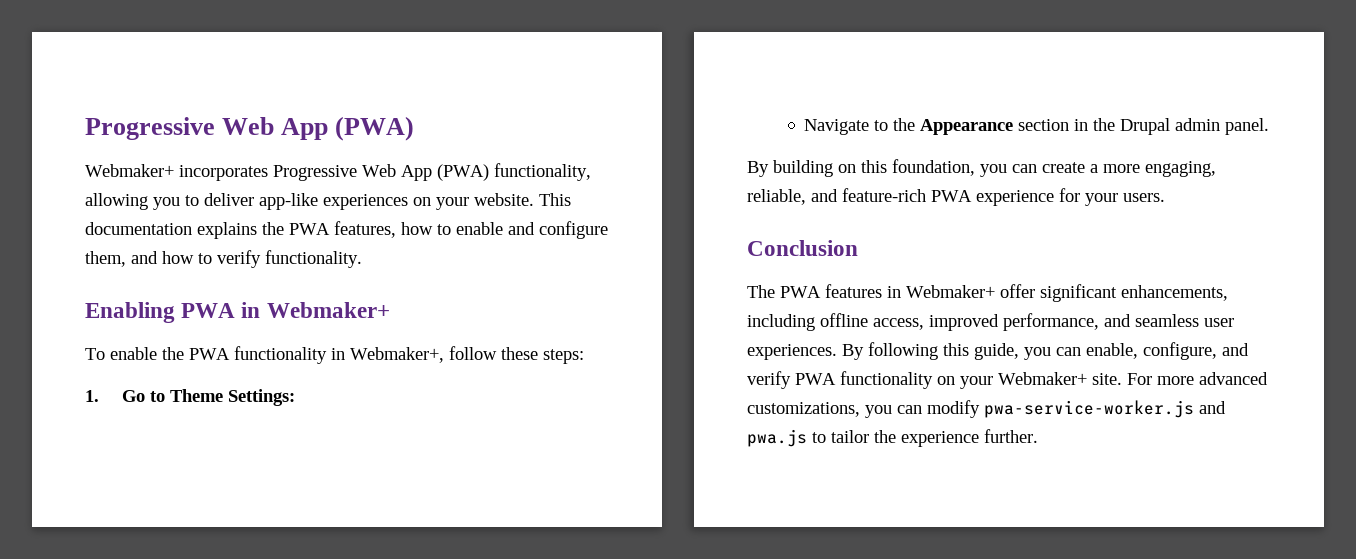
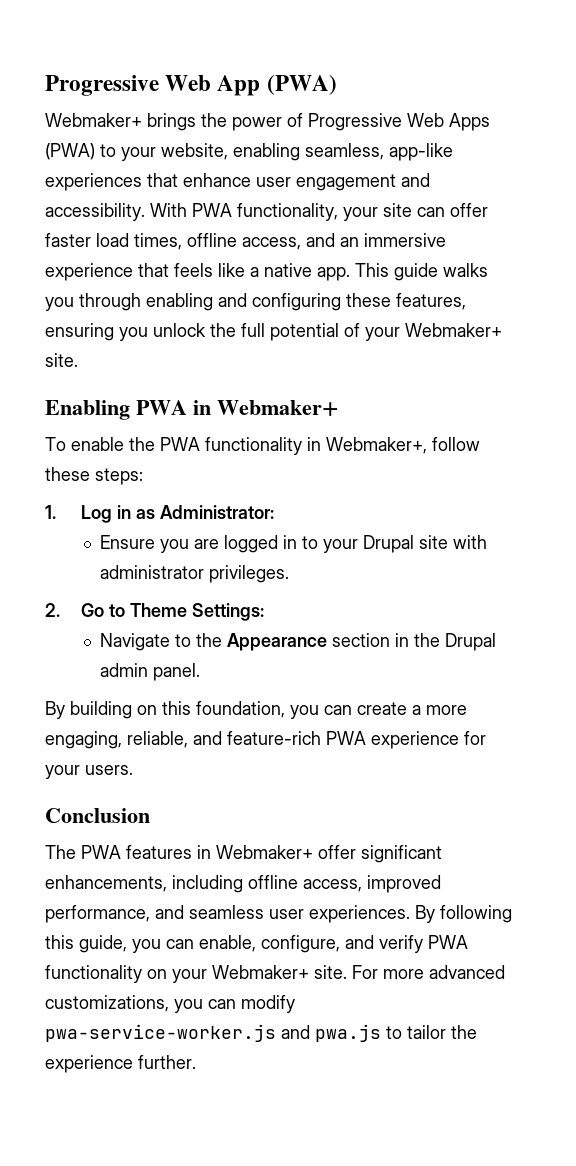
[179,163,591,181] [85,193,571,210] [85,221,608,239] [85,250,362,268] incorporates Progressive Web App (PWA) functionality, allowing you to deliver app-like experiences on your website. This documentation explains the PWA features, how to enable and configure them, and how to verify functionality. -> [147,113,490,131] [45,143,453,161] [45,173,430,191] [45,203,488,221] [45,233,446,250] [45,263,488,281] [45,293,466,311] [45,323,502,341] [45,353,78,367] brings the power of Progressive Web Apps (PWA) to your website, enabling seamless, app-like experiences that enhance user engagement and accessibility. With PWA functionality, your site can offer faster load times, offline access, and an immersive experience that feels like a native app. This guide walks you through enabling and configuring these features, ensuring you unlock the full potential of your Webmaker+ site.
(99, 396) none -> [80,505,274,523] [100,535,488,553] [100,565,290,583] [45,603,60,617] Log in as Administrator: // Ensure you are logged in to your Drupal site with administrator privileges. // 2.

